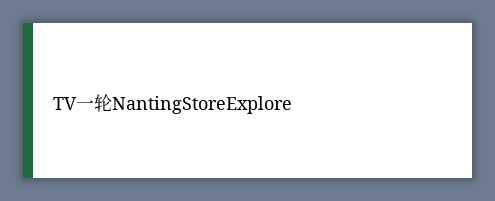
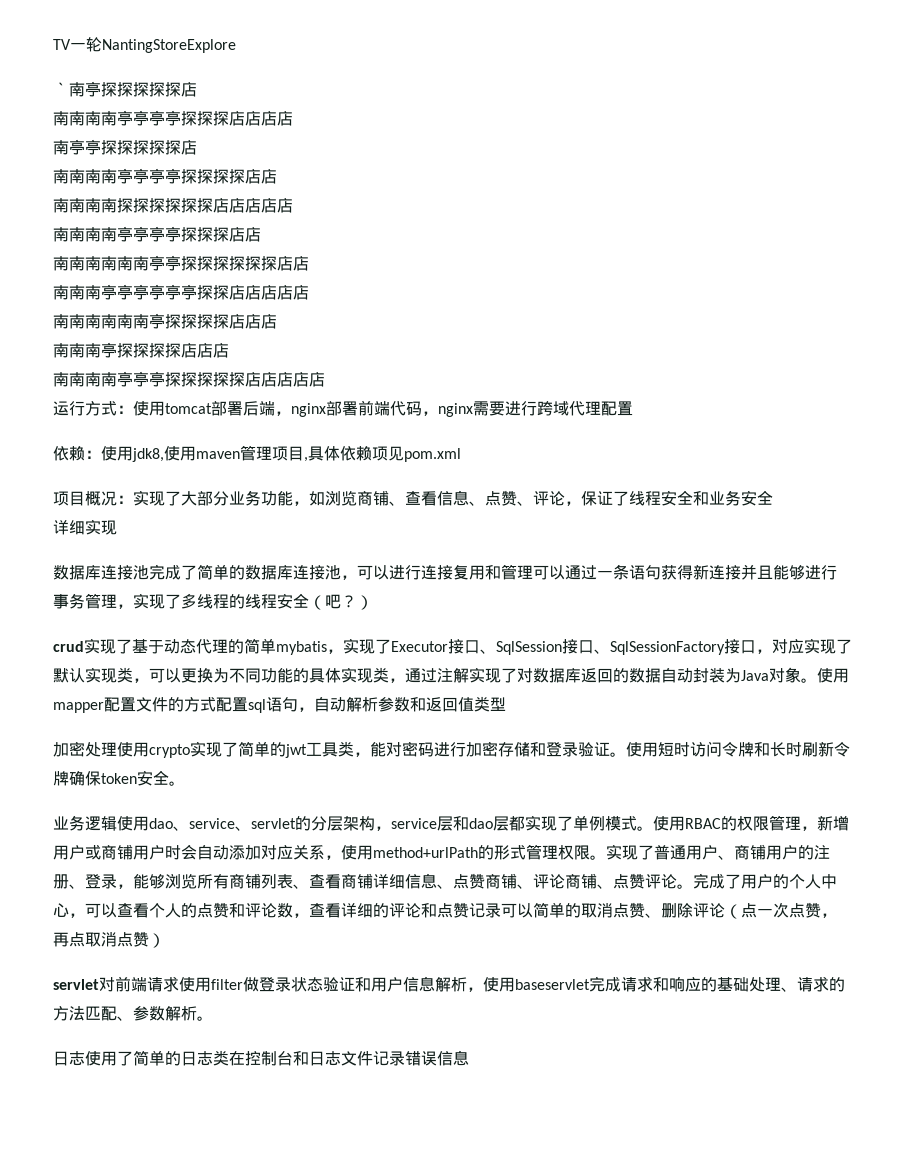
(292, 105) none -> [53,81,197,97] [53,110,293,126] [53,139,197,155] [53,168,277,184] [53,198,293,213] [53,226,261,242] [53,255,309,271] [53,284,309,300] [53,313,277,329] [53,342,229,358] [53,371,325,387] [53,400,633,417] [53,445,461,462] [53,490,773,506] [53,519,117,535] [53,564,837,580] [53,593,373,610] [53,638,852,655] [53,667,849,683] [53,696,506,713] [53,741,850,758] [53,770,185,786] [53,815,849,831] [53,844,830,860] [53,873,837,889] [53,902,837,919] [53,931,165,948] [53,976,845,992] [53,1006,213,1021] [53,1050,469,1066] // ｀南亭探探探探探店 // 南南南南亭亭亭亭探探探店店店店 // 南亭亭探探探探探店 // 南南南南亭亭亭亭探探探探店店 // 南南南南探探探探探探店店店店店 // 南南南南亭亭亭亭探探探店店 // 南南南南南南亭亭探探探探探探店店 // 南南南亭亭亭亭亭亭探探店店店店店 // 南南南南南南亭探探探探店店店 // 南南南亭探探探探店店店 // 南南南南亭亭亭探探探探探店店店店店 // 运行方式：使用tomcat部署后端，nginx部署前端代码，nginx需要进行跨域代理配置 // 依赖：使用jdk8,使用maven管理项目,具体依赖项见pom.xml // 项目概况：实现了大部分业务功能，如浏览商铺、查看信息、点赞、评论，保证了线程安全和业务安全 // 详细实现 // 数据库连接池完成了简单的数据库连接池，可以进行连接复用和管理可以通过一条语句获得新连接并且能够进行事务管理，实现了多线程的线程安全（吧？） // crud实现了基于动态代理的简单mybatis，实现了Executor接口、SqlSession接口、SqlSessionFactory接口，对应实现了默认实现类，可以更换为不同功能的具体实现类，通过注解实现了对数据库返回的数据自动封装为Java对象。使用mapper配置文件的方式配置sql语句，自动解析参数和返回值类型 // 加密处理使用crypto实现了简单的jwt工具类，能对密码进行加密存储和登录验证。使用短时访问令牌和长时刷新令牌确保token安全。 // 业务逻辑使用dao、service、servlet的分层架构，service层和dao层都实现了单例模式。使用RBAC的权限管理，新增用户或商铺用户时会自动添加对应关系，使用method+urlPath的形式管理权限。实现了普通用户、商铺用户的注册、登录，能够浏览所有商铺列表、查看商铺详细信息、点赞商铺、评论商铺、点赞评论。完成了用户的个人中心，可以查看个人的点赞和评论数，查看详细的评论和点赞记录可以简单的取消点赞、删除评论（点一次点赞，再点取消点赞） // servlet对前端请求使用filter做登录状态验证和用户信息解析，使用baseservlet完成请求和响应的基础处理、请求的方法匹配、参数解析。 // 日志使用了简单的日志类在控制台和日志文件记录错误信息

